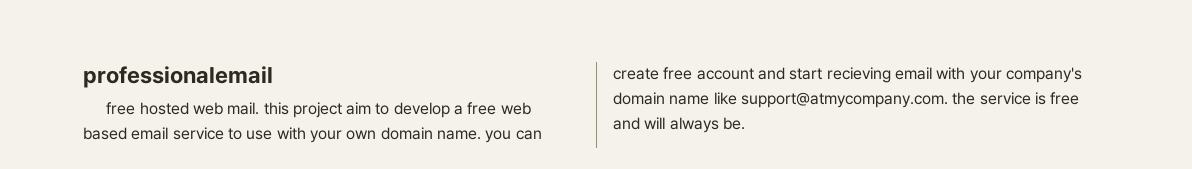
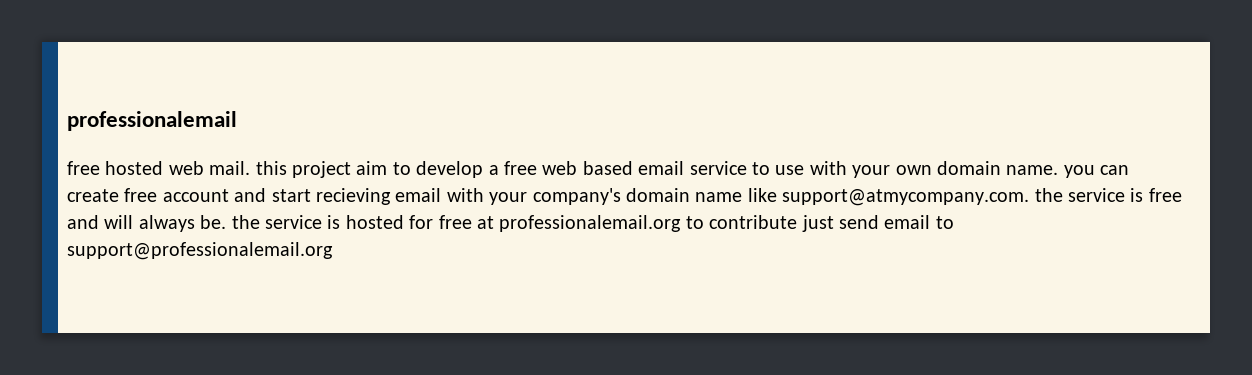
(745, 123) none -> [231,215,954,232] [67,242,333,260] the service is hosted for free at professionalemail.org to contribute just send email to support@professionalemail.org

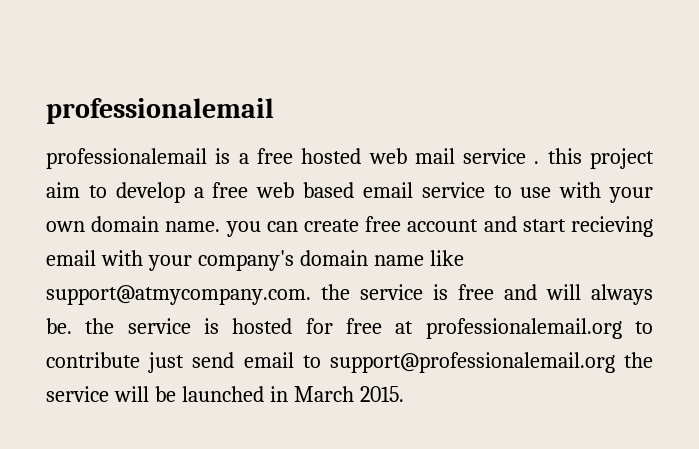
[67,161,251,175] free hosted web mail. -> [46,148,540,169] professionalemail is a free hosted web mail service .
(333, 251) none -> [624,352,653,368] [46,386,404,402] the service will be launched in March 2015.

